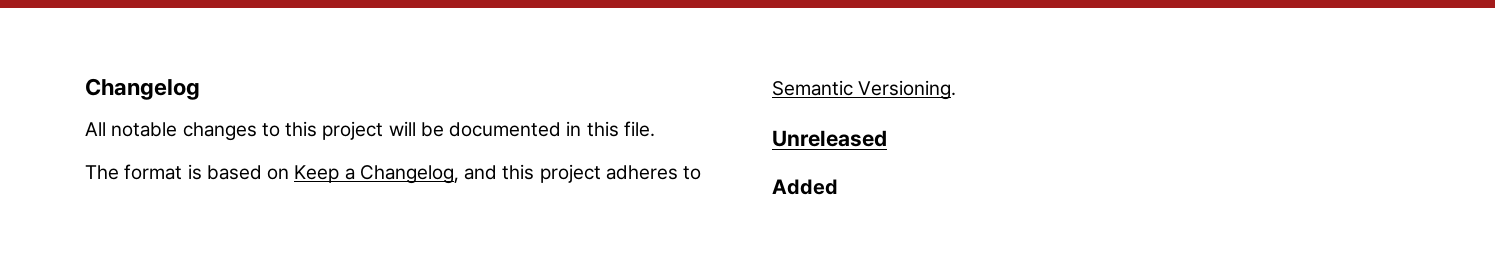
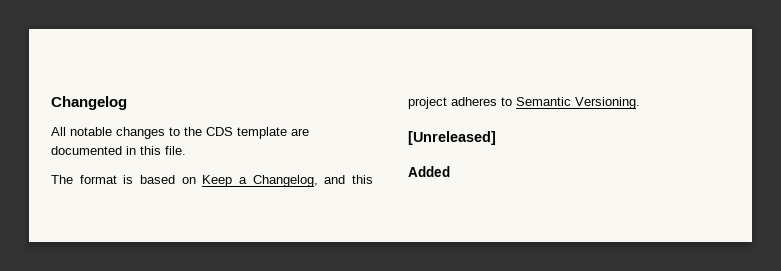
[285,121,444,140] this project will be -> [184,127,309,139] the CDS template are
[772,130,887,147] Unreleased -> [408,131,496,145] [Unreleased]

